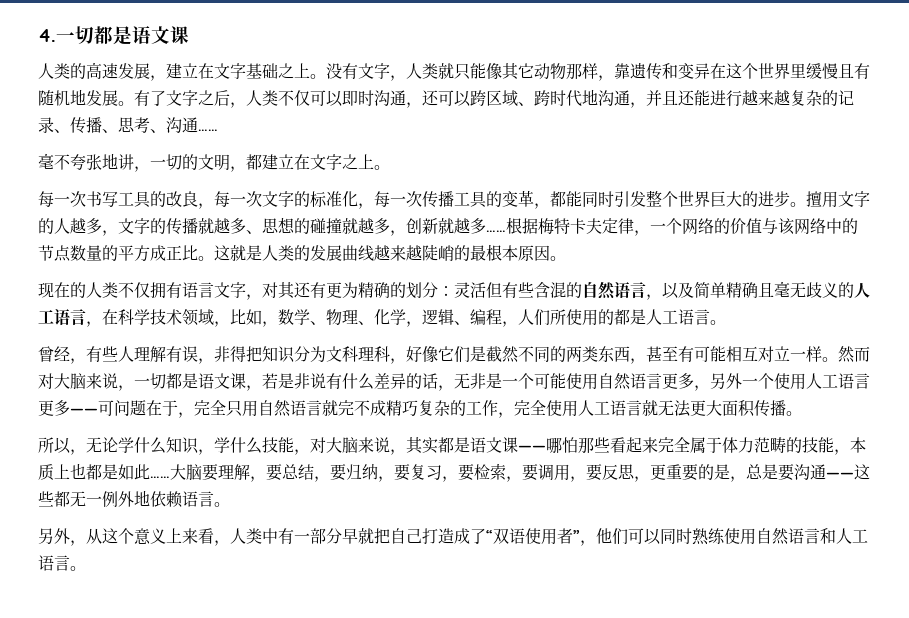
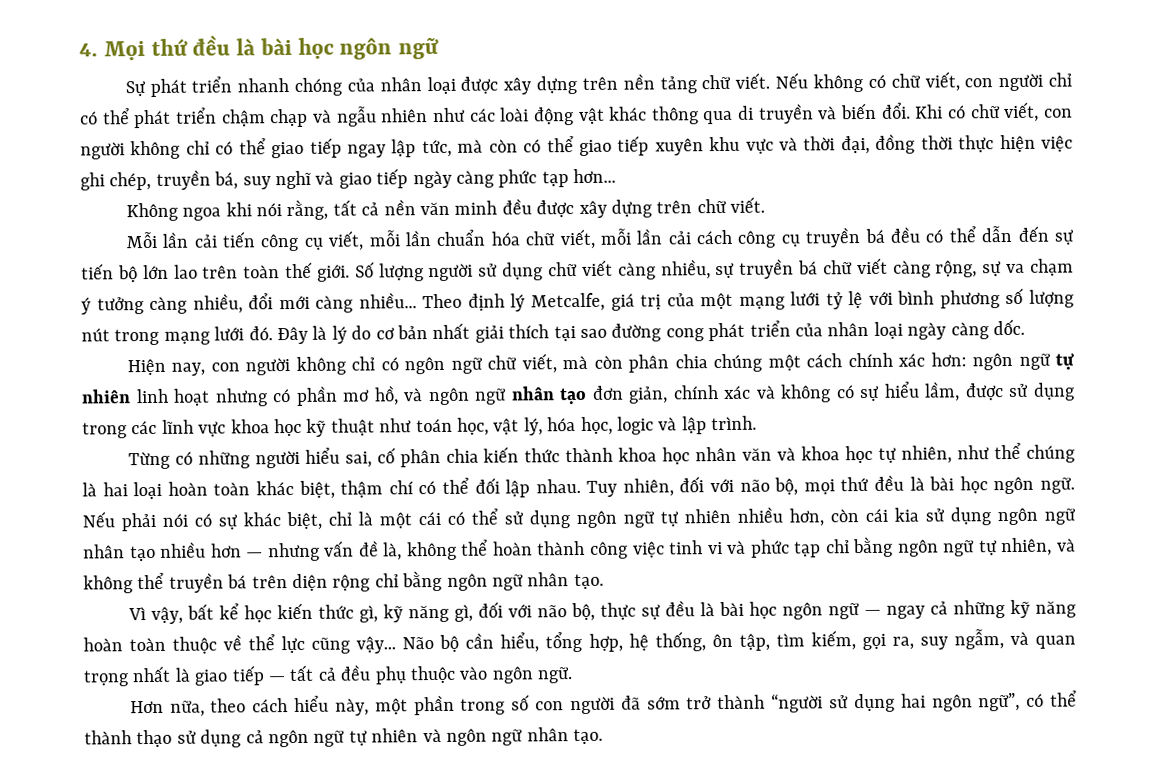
[56,26,189,45] [38,62,870,81] [38,89,854,108] [38,117,218,134] [38,153,390,172] [38,190,870,209] [38,217,858,236] [38,244,566,262] [38,281,870,300] [38,309,726,327] [38,346,870,364] [38,373,870,391] [38,400,802,418] [38,437,866,455] [38,463,870,482] [38,490,230,508] [38,528,868,546] [38,555,86,571] 一切都是语文课 // 人类的高速发展，建立在文字基础之上。没有文字，人类就只能像其它动物那样，靠遗传和变异在这个世界里缓慢且有随机地发展。有了文字之后，人类不仅可以即时沟通，还可以跨区域、跨时代地沟通，并且还能进行越来越复杂的记录、传播、思考、沟通…… // 毫不夸张地讲，一切的文明，都建立在文字之上。 // 每一次书写工具的改良，每一次文字的标准化，每一次传播工具的变革，都能同时引发整个世界巨大的进步。擅用文字的人越多，文字的传播就越多、思想的碰撞就越多，创新就越多……根据梅特卡夫定律，一个网络的价值与该网络中的节点数量的平方成正比。这就是人类的发展曲线越来越陡峭的最根本原因。 // 现在的人类不仅拥有语言文字，对其还有更为精确的划分：灵活但有些含混的自然语言，以及简单精确且毫无歧义的人工语言，在科学技术领域，比如，数学、物理、化学，逻辑、编程，人们所使用的都是人工语言。 // 曾经，有些人理解有误，非得把知识分为文科理科，好像它们是截然不同的两类东西，甚至有可能相互对立一样。然而对大脑来说，一切都是语文课，若是非说有什么差异的话，无非是一个可能使用自然语言更多，另外一个使用人工语言更多——可问题在于，完全只用自然语言就完不成精巧复杂的工作，完全使用人工语言就无法更大面积传播。 // 所以，无论学什么知识，学什么技能，对大脑来说，其实都是语文课——哪怕那些看起来完全属于体力范畴的技能，本质上也都是如此……大脑要理解，要总结，要归纳，要复习，要检索，要调用，要反思，更重要的是，总是要沟通——这些都无一例外地依赖语言。 // 另外，从这个意义上来看，人类中有一部分早就把自己打造成了“双语使用者”，他们可以同时熟练使用自然语言和人工语言。 -> [103,35,439,61] [124,71,1072,97] [80,101,1074,129] [80,133,1073,160] [80,168,617,191] [125,196,766,222] [125,225,1075,252] [81,257,1074,283] [81,287,1074,315] [81,318,1025,346] [126,352,1075,376] [81,381,1075,407] [82,415,758,439] [127,442,1076,470] [82,474,1076,500] [82,506,1076,532] [83,536,1077,562] [83,570,604,594] [127,599,1076,624] [83,629,1076,654] [83,664,574,687] [129,690,1077,717] [84,727,604,748] Mọi thứ đều là bài học ngôn ngữ // Sự phát triển nhanh chóng của nhân loại được xây dựng trên nền tảng chữ viết. Nếu không có chữ viết, con người chỉ có thể phát triển chậm chạp và ngẫu nhiên như các loài động vật khác thông qua di truyền và biến đổi. Khi có chữ viết, con người không chỉ có thể giao tiếp ngay lập tức, mà còn có thể giao tiếp xuyên khu vực và thời đại, đồng thời thực hiện việc ghi chép, truyền bá, suy nghĩ và giao tiếp ngày càng phức tạp hơn... // Không ngoa khi nói rằng, tất cả nền văn minh đều được xây dựng trên chữ viết. // Mỗi lần cải tiến công cụ viết, mỗi lần chuẩn hóa chữ viết, mỗi lần cải cách công cụ truyền bá đều có thể dẫn đến sự tiến bộ lớn lao trên toàn thế giới. Số lượng người sử dụng chữ viết càng nhiều, sự truyền bá chữ viết càng rộng, sự va chạm ý tưởng càng nhiều, đổi mới càng nhiều... Theo định lý Metcalfe, giá trị của một mạng lưới tỷ lệ với bình phương số lượng nút trong mạng lưới đó. Đây là lý do cơ bản nhất giải thích tại sao đường cong phát triển của nhân loại ngày càng dốc. // Hiện nay, con người không chỉ có ngôn ngữ chữ viết, mà còn phân chia chúng một cách chính xác hơn: ngôn ngữ tự nhiên linh hoạt nhưng có phần mơ hồ, và ngôn ngữ nhân tạo đơn giản, chính xác và không có sự hiểu lầm, được sử dụng trong các lĩnh vực khoa học kỹ thuật như toán học, vật lý, hóa học, logic và lập trình. // Từng có những người hiểu sai, cố phân chia kiến thức thành khoa học nhân văn và khoa học tự nhiên, như thể chúng là hai loại hoàn toàn khác biệt, thậm chí có thể đối lập nhau. Tuy nhiên, đối với não bộ, mọi thứ đều là bài học ngôn ngữ. Nếu phải nói có sự khác biệt, chỉ là một cái có thể sử dụng ngôn ngữ tự nhiên nhiều hơn, còn cái kia sử dụng ngôn ngữ nhân tạo nhiều hơn — nhưng vấn đề là, không thể hoàn thành công việc tinh vi và phức tạp chỉ bằng ngôn ngữ tự nhiên, và không thể truyền bá trên diện rộng chỉ bằng ngôn ngữ nhân tạo. // Vì vậy, bất kể học kiến thức gì, kỹ năng gì, đối với não bộ, thực sự đều là bài học ngôn ngữ — ngay cả những kỹ năng hoàn toàn thuộc về thể lực cũng vậy... Não bộ cần hiểu, tổng hợp, hệ thống, ôn tập, tìm kiếm, gọi ra, suy ngẫm, và quan trọng nhất là giao tiếp — tất cả đều phụ thuộc vào ngôn ngữ. // Hơn nữa, theo cách hiểu này, một phần trong số con người đã sớm trở thành “người sử dụng hai ngôn ngữ”, có thể thành thạo sử dụng cả ngôn ngữ tự nhiên và ngôn ngữ nhân tạo.

